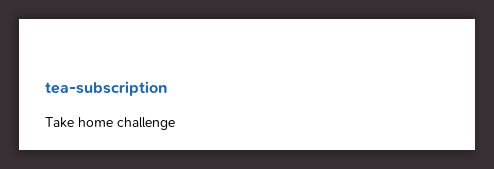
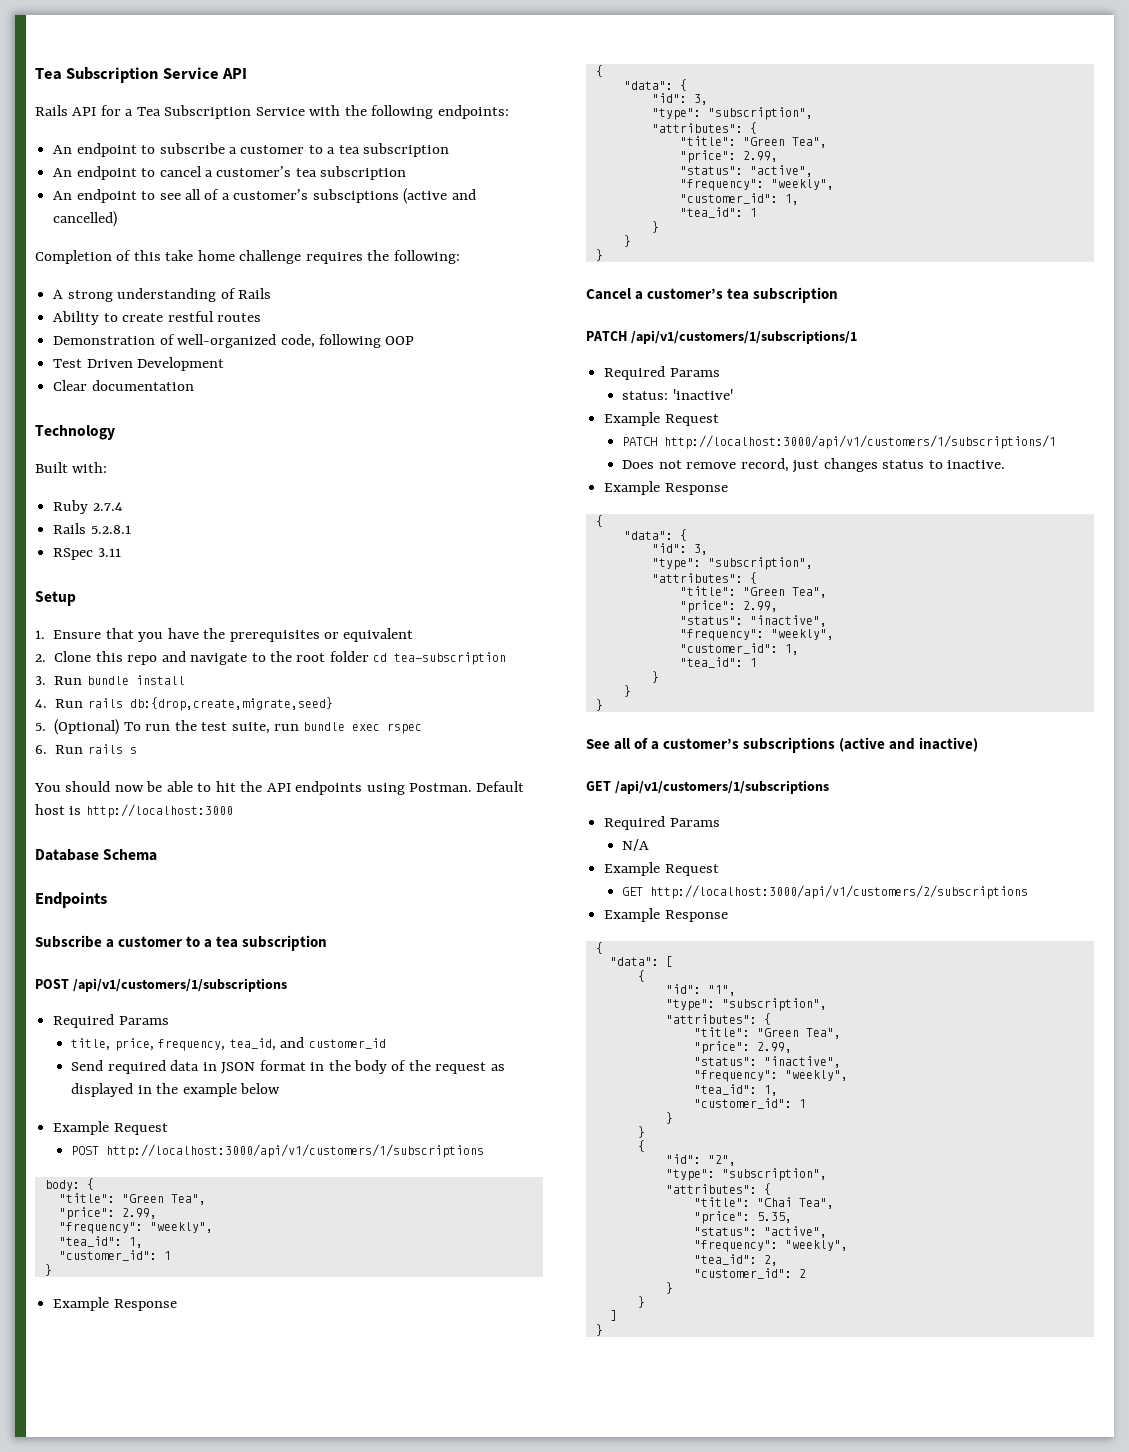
[45,81,167,96] [45,117,175,130] tea-subscription // Take home challenge -> [35,67,248,83] [35,105,509,119] [53,143,450,157] [53,166,407,180] [53,188,476,204] [53,211,118,227] [35,250,460,264] [53,288,271,302] [53,311,261,325] [53,334,415,348] [53,357,225,371] [53,380,194,391] [35,425,115,440] [35,462,108,473] [53,500,123,514] [53,523,131,534] [53,548,121,560] [35,591,76,606] [35,628,414,642] [35,651,507,665] [35,675,185,685] [35,697,333,711] [35,719,423,735] [35,744,137,754] [34,781,525,795] [35,804,233,818] [35,849,158,861] [35,892,107,908] [35,935,328,951] [35,978,287,992] [53,1014,169,1028] [71,1037,386,1051] [71,1060,505,1074] [71,1083,281,1097] [53,1121,168,1135] [71,1144,485,1158] [44,1178,94,1191] [58,1193,206,1205] [58,1207,157,1220] [58,1222,213,1234] [58,1236,143,1248] [58,1250,171,1261] [44,1264,52,1276] [53,1297,177,1311] [595,65,603,77] [623,79,687,91] [651,93,708,105] [651,107,813,120] [651,122,757,134] [679,136,827,148] [679,150,778,163] [679,165,813,177] [679,179,834,191] [679,193,799,205] [679,207,757,218] [651,221,659,233] [623,235,631,247] [595,249,603,261] [586,287,839,303] [586,330,857,344] [604,366,720,380] [622,389,733,400] [604,412,719,426] [622,435,1057,449] [622,458,1006,473] [604,481,728,495] [595,515,603,527] [623,529,687,541] [651,543,708,555] [651,557,813,570] [651,572,757,584] [679,586,827,598] [679,600,778,613] [679,615,827,627] [679,629,834,641] [679,643,799,655] [679,657,757,668] [651,671,659,683] [623,685,631,697] [595,699,603,711] [586,737,979,753] [586,780,829,794] [604,816,720,830] [622,839,650,851] [604,862,719,876] [622,885,1029,899] [604,908,728,922] [595,942,603,954] [609,956,673,967] [637,970,645,982] [665,984,736,996] [665,998,827,1011] [665,1013,771,1025] [693,1027,841,1039] [693,1041,792,1054] [693,1056,841,1068] [693,1070,848,1082] [693,1084,778,1096] [693,1098,806,1109] [665,1112,673,1124] [637,1126,645,1138] [637,1140,645,1152] [665,1154,736,1166] [665,1168,827,1181] [665,1183,771,1195] [693,1197,834,1209] [693,1211,792,1224] [693,1226,827,1238] [693,1240,848,1252] [693,1254,778,1266] [693,1268,806,1279] [665,1282,673,1294] [637,1296,645,1308] [609,1310,617,1321] [595,1324,603,1336] Tea Subscription Service API // Rails API for a Tea Subscription Service with the following endpoints: // An endpoint to subscribe a customer to a tea subscription // An endpoint to cancel a customer’s tea subscription // An endpoint to see all of a customer’s subsciptions (active and cancelled) // Completion of this take home challenge requires the following: // A strong understanding of Rails // Ability to create restful routes // Demonstration of well-organized code, following OOP // Test Driven Development // Clear documentation // Technology // Built with: // Ruby 2.7.4 // Rails 5.2.8.1 // RSpec 3.11 // Setup // 1. Ensure that you have the prerequisites or equivalent // 2. Clone this repo and navigate to the root folder cd tea-subscription // 3. Run bundle install // 4. Run rails db:{drop,create,migrate,seed} // 5. (Optional) To run the test suite, run bundle exec rspec // 6. Run rails s // You should now be able to hit the API endpoints using Postman. Default host is http://localhost:3000 // Database Schema // Endpoints // Subscribe a customer to a tea subscription // POST /api/v1/customers/1/subscriptions // Required Params // title, price, frequency, tea_id, and customer_id // Send required data in JSON format in the body of the request as displayed in the example below // Example Request // POST http://localhost:3000/api/v1/customers/1/subscriptions // body: { // "title": "Green Tea", // "price": 2.99, // "frequency": "weekly", // "tea_id": 1, // "customer_id": 1 // } // Example Response // { // "data": { // "id": 3, // "type": "subscription", // "attributes": { // "title": "Green Tea", // "price": 2.99, // "status": "active", // "frequency": "weekly", // "customer_id": 1, // "tea_id": 1 // } // } // } // Cancel a customer’s tea subscription // PATCH /api/v1/customers/1/subscriptions/1 // Required Params // status: 'inactive' // Example Request // PATCH http://localhost:3000/api/v1/customers/1/subscriptions/1 // Does not remove record, just changes status to inactive. // Example Response // { // "data": { // "id": 3, // "type": "subscription", // "attributes": { // "title": "Green Tea", // "price": 2.99, // "status": "inactive", // "frequency": "weekly", // "customer_id": 1, // "tea_id": 1 // } // } // } // See all of a customer’s subscriptions (active and inactive) // GET /api/v1/customers/1/subscriptions // Required Params // N/A // Example Request // GET http://localhost:3000/api/v1/customers/2/subscriptions // Example Response // { // "data": [ // { // "id": "1", // "type": "subscription", // "attributes": { // "title": "Green Tea", // "price": 2.99, // "status": "inactive", // "frequency": "weekly", // "tea_id": 1, // "customer_id": 1 // } // } // { // "id": "2", // "type": "subscription", // "attributes": { // "title": "Chai Tea", // "price": 5.35, // "status": "active", // "frequency": "weekly", // "tea_id": 2, // "customer_id": 2 // } // } // ] // }

